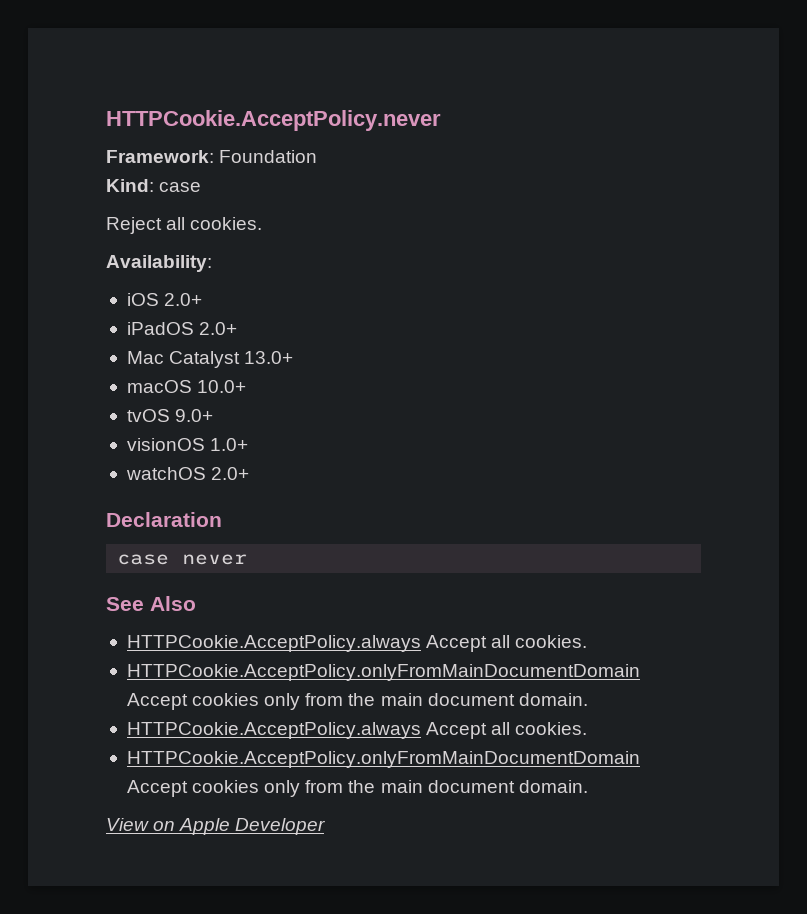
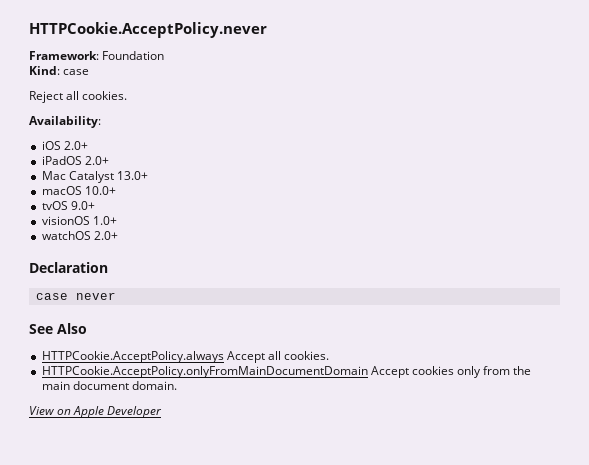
[126,722,588,739] [126,751,640,768] [126,780,588,797] // HTTPCookie.AcceptPolicy.always Accept all cookies. // HTTPCookie.AcceptPolicy.onlyFromMainDocumentDomain Accept cookies only from the main document domain. -> (177, 385) none

